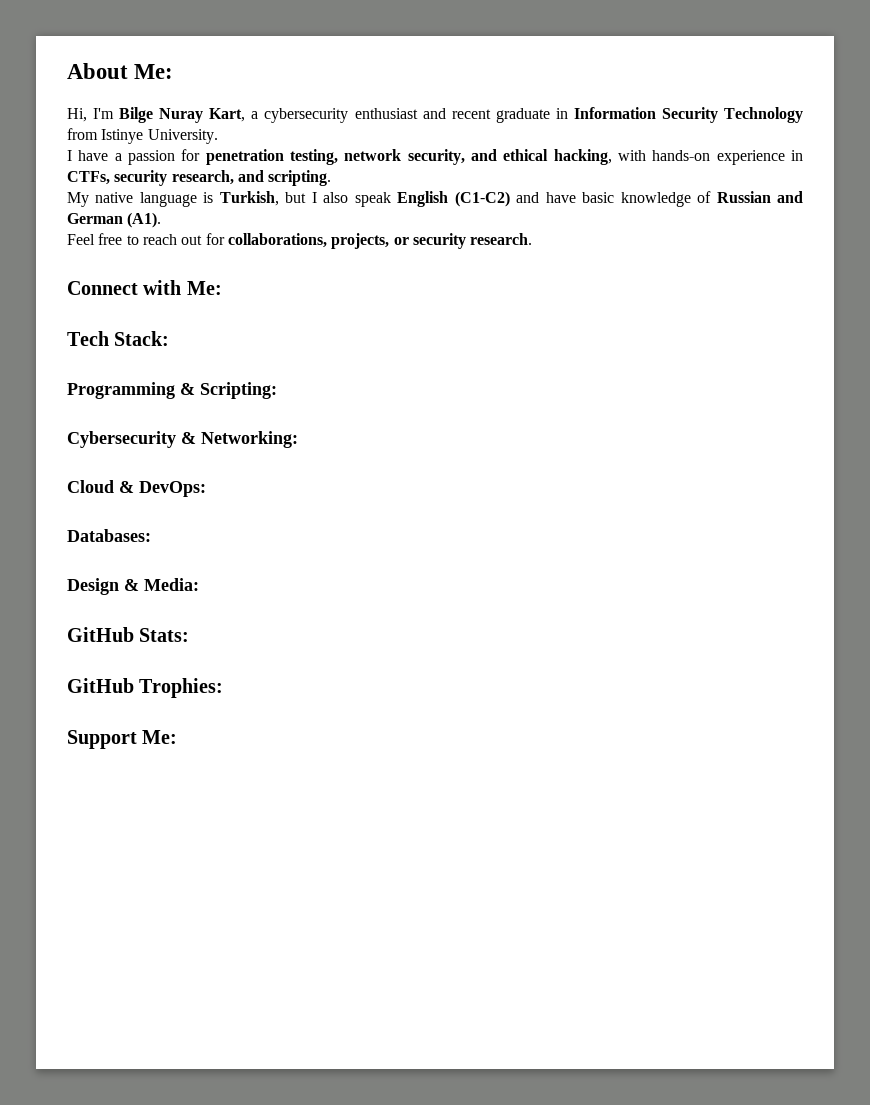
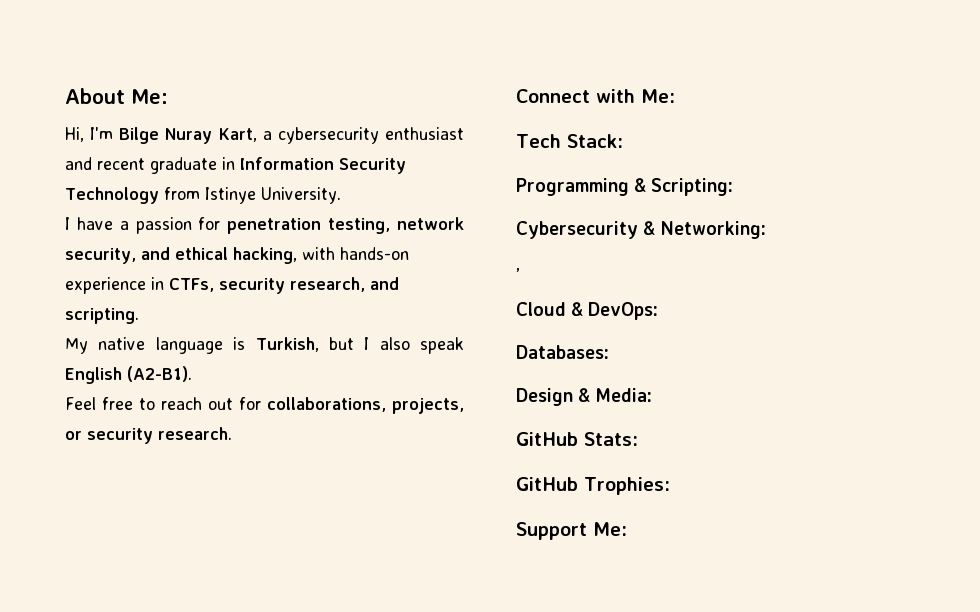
[454,191,803,207] [67,212,162,228] (C1-C2) and have basic knowledge of Russian and German (A1). -> [127,366,192,382] (A2-B1).
(298, 439) none -> [516,268,520,272] // ,

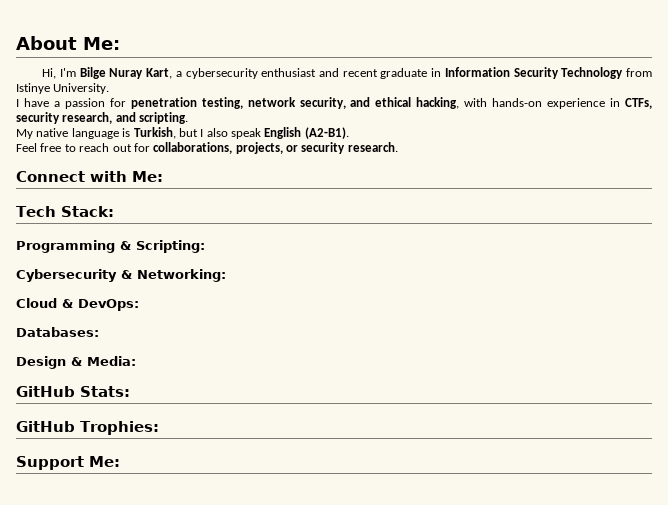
[516,268,520,272] // , -> (226, 275) none

